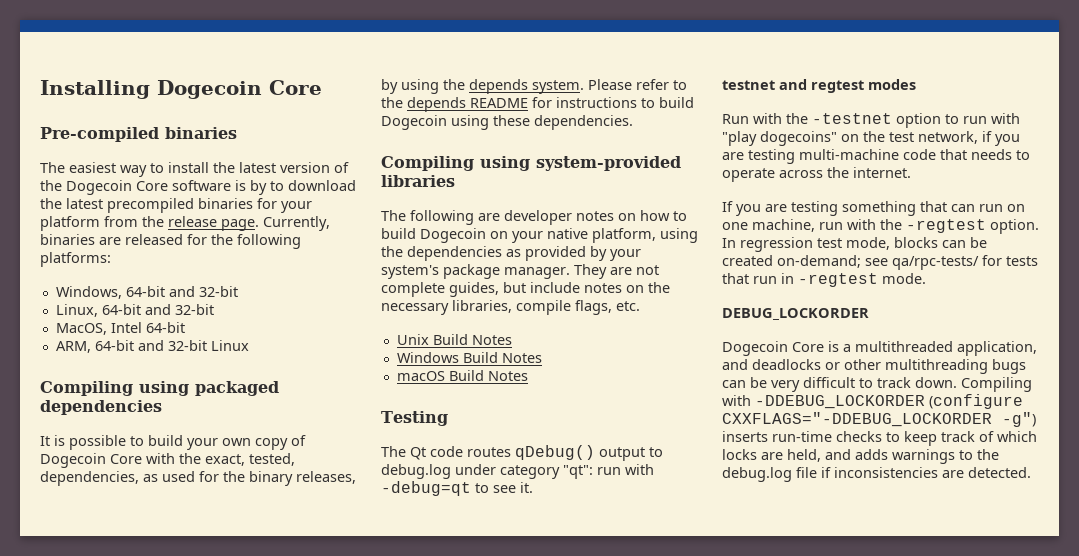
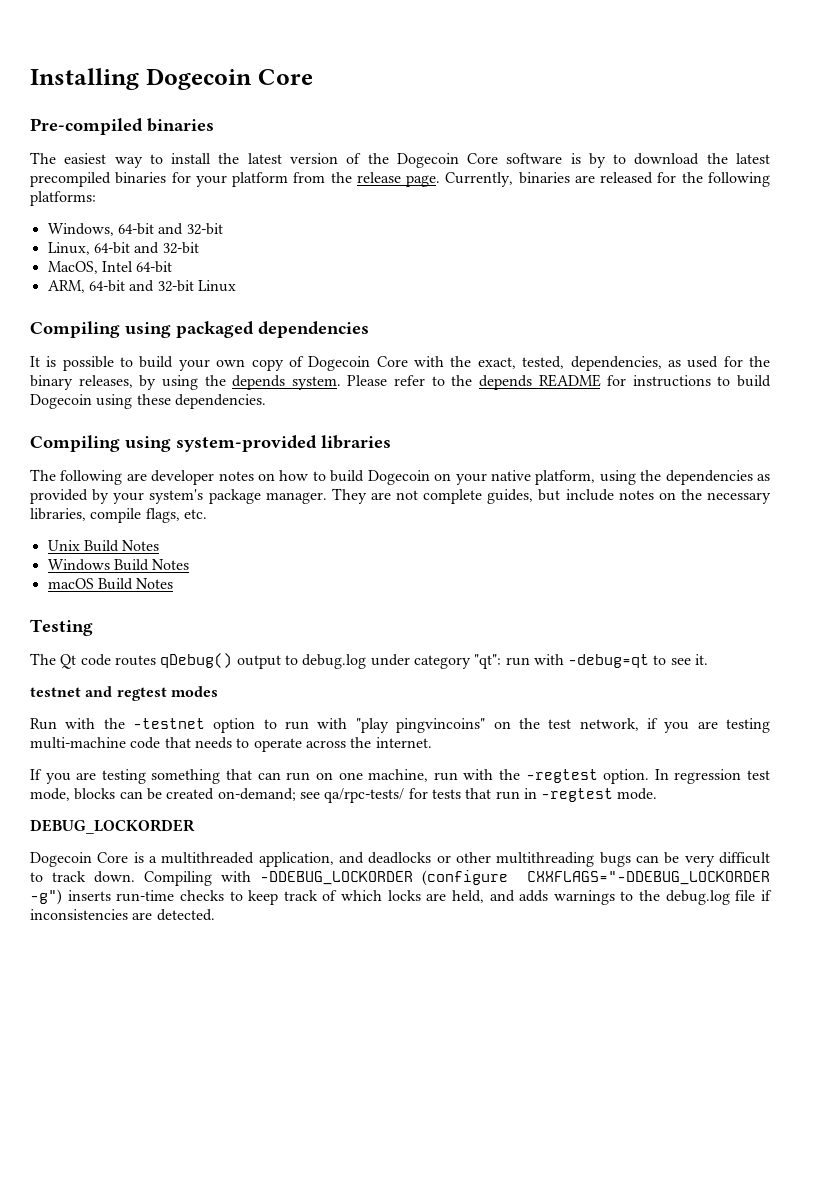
[760,131,837,146] dogecoins" -> [396,718,486,733] pingvincoins"

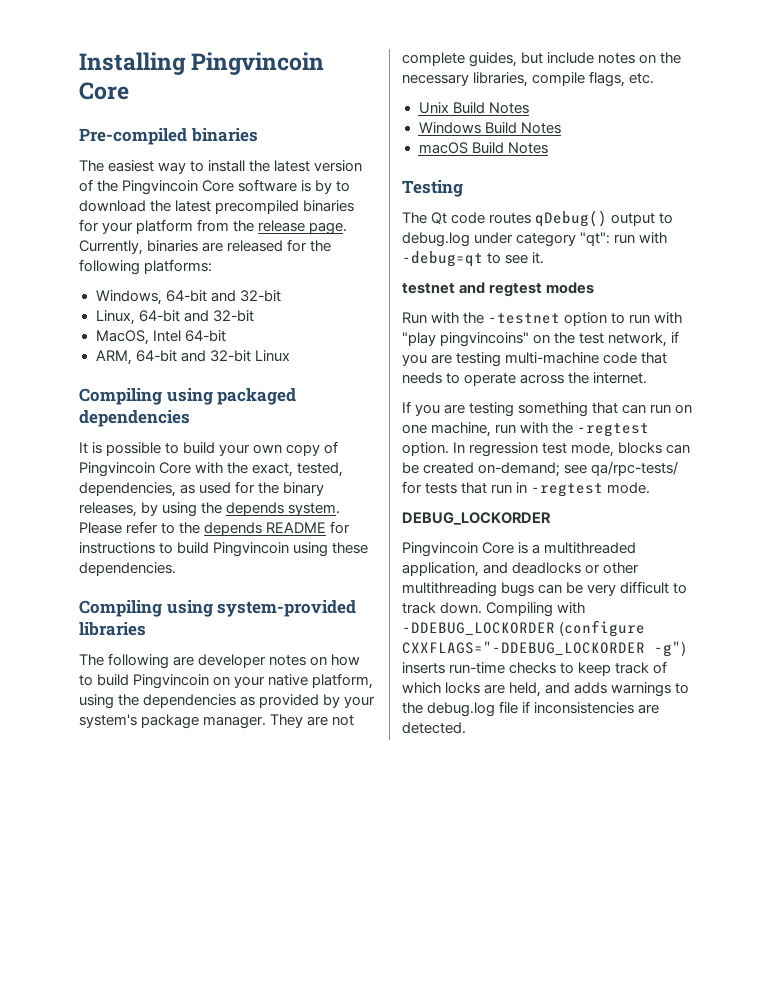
[145,68,252,90] Dogecoin -> [191,52,325,75] Pingvincoin
[396,153,459,168] Dogecoin -> [122,180,199,195] Pingvincoin
[308,356,371,371] Dogecoin -> [79,462,155,477] Pingvincoin
[30,394,92,409] Dogecoin -> [213,542,290,557] Pingvincoin
[367,470,430,485] Dogecoin -> [133,674,210,689] Pingvincoin
[30,852,92,867] Dogecoin -> [402,542,478,557] Pingvincoin

